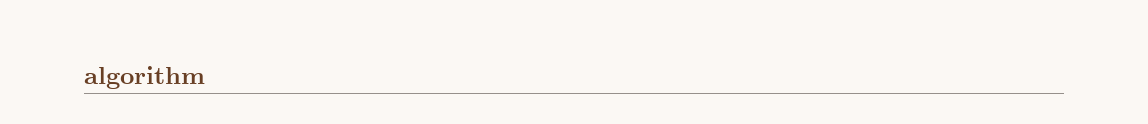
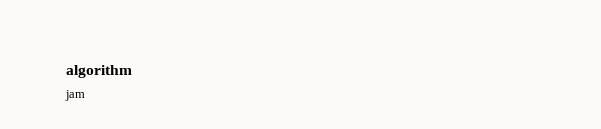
(205, 77) none -> [65,90,85,101] // jam

